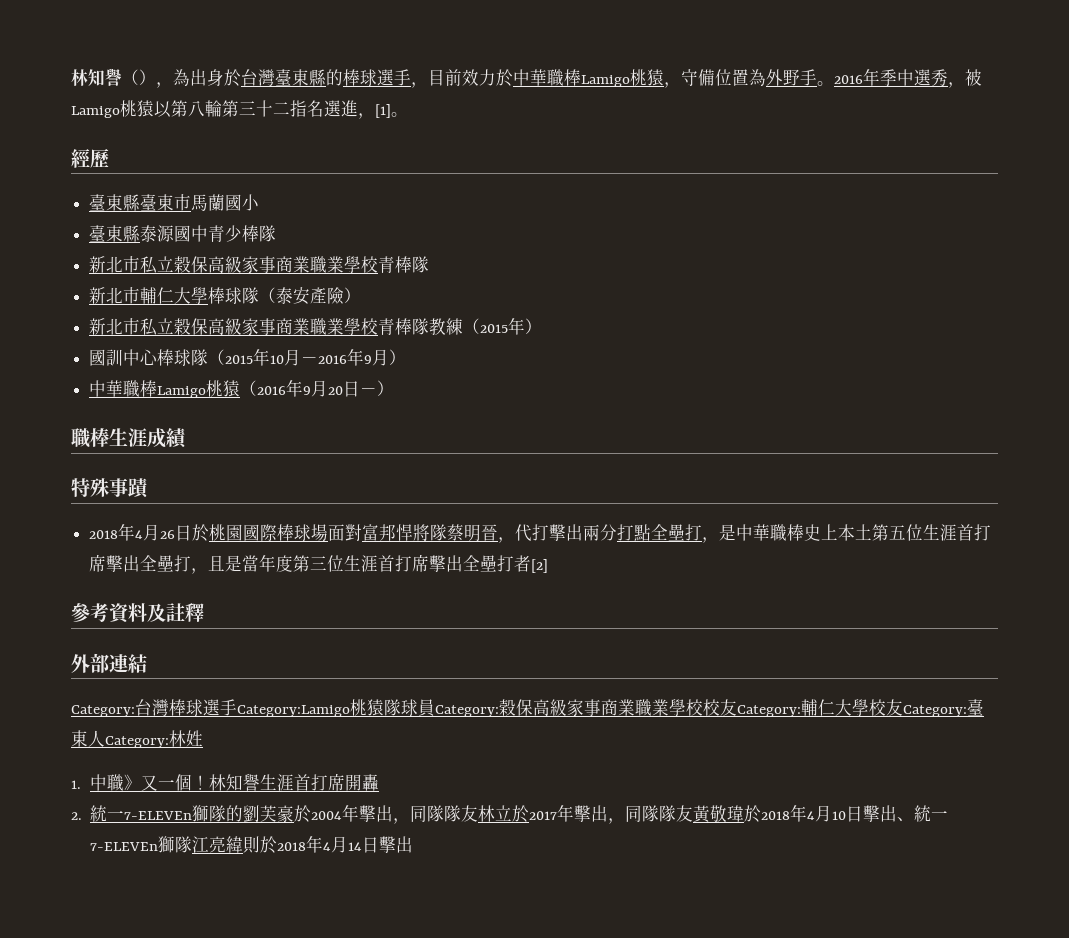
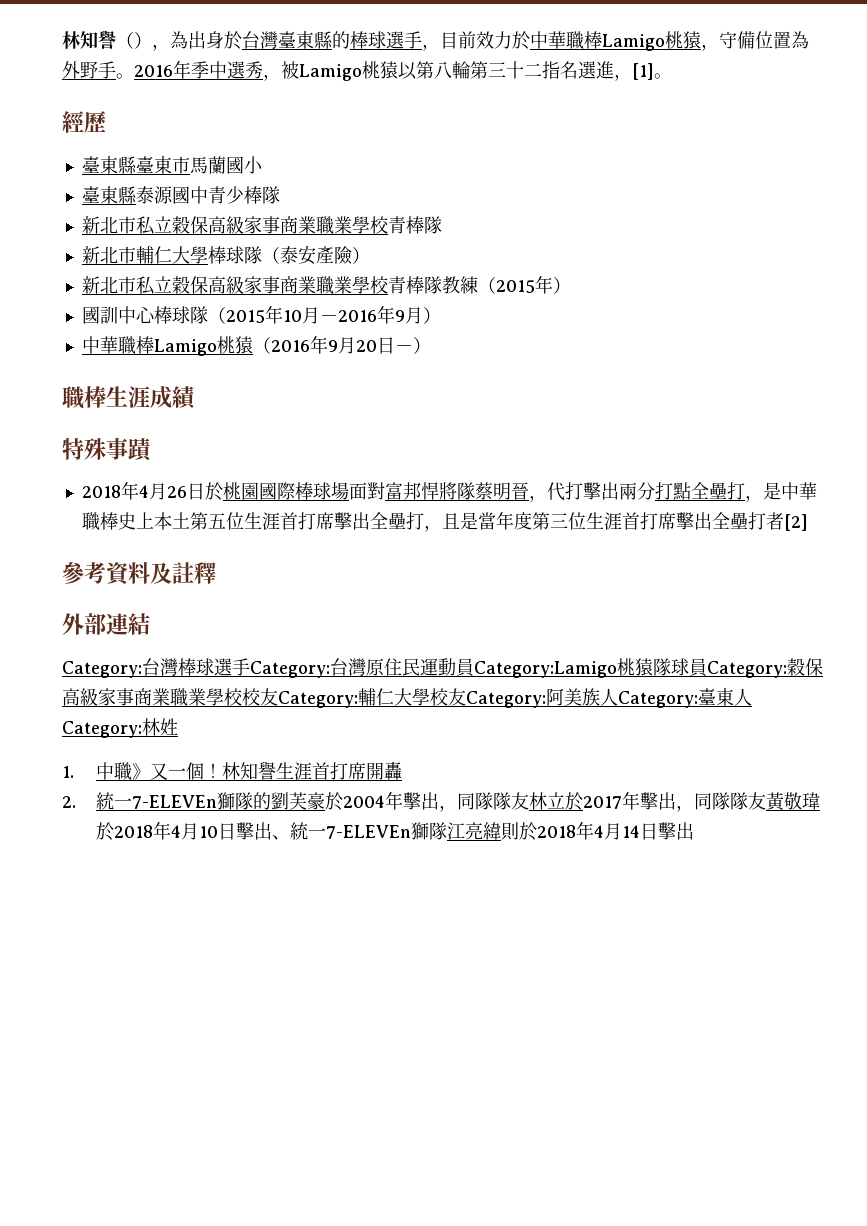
(237, 707) none -> [250,658,474,678] Category:台灣原住民運動員
(967, 711) none -> [546,688,698,708] 阿美族人Category:

